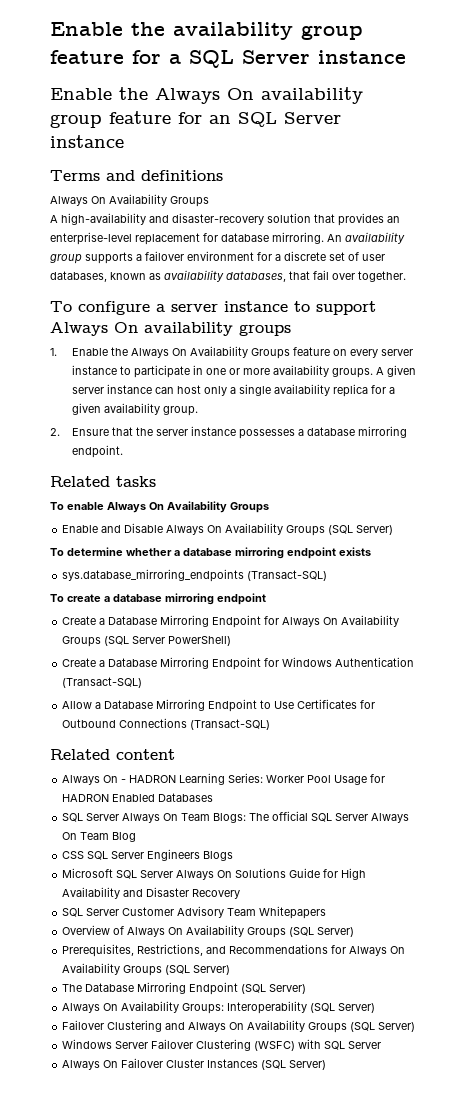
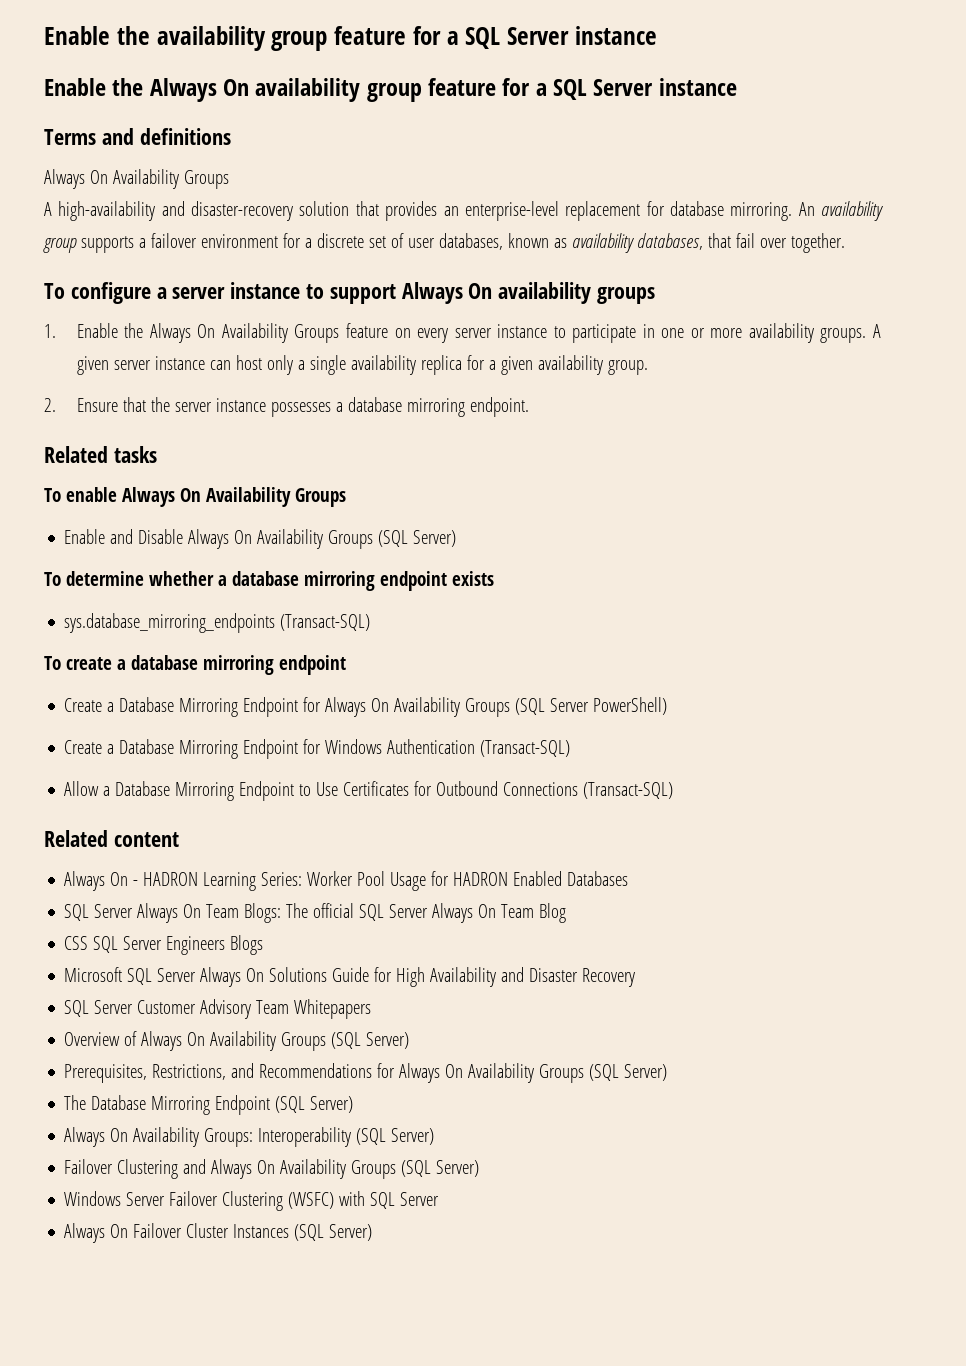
[209,115,231,124] an -> [535,83,547,96] a

